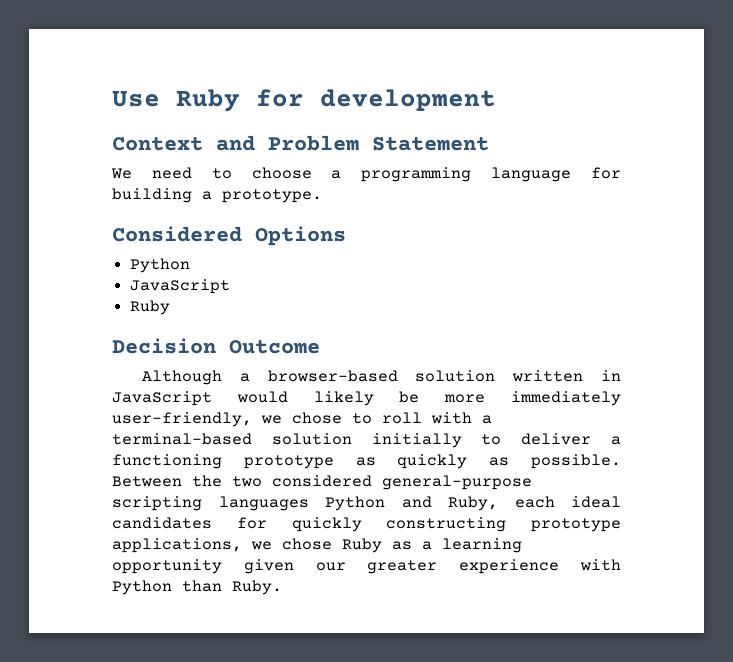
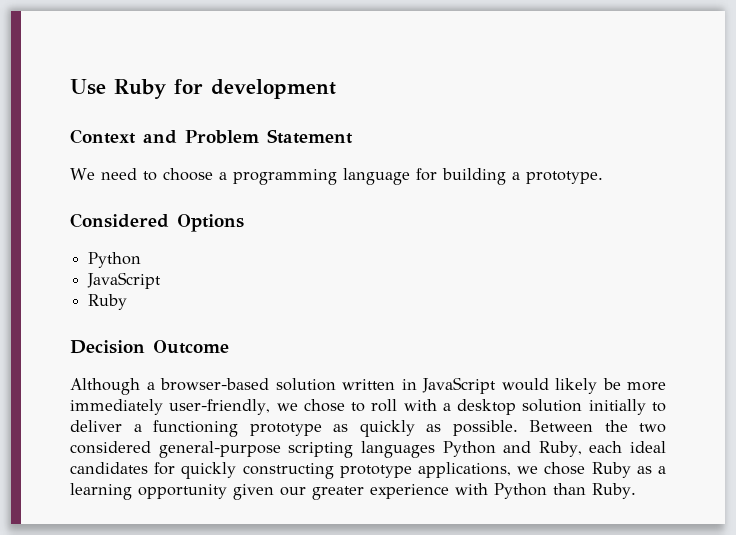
[112,433,252,445] terminal-based -> [457,399,517,415] desktop

